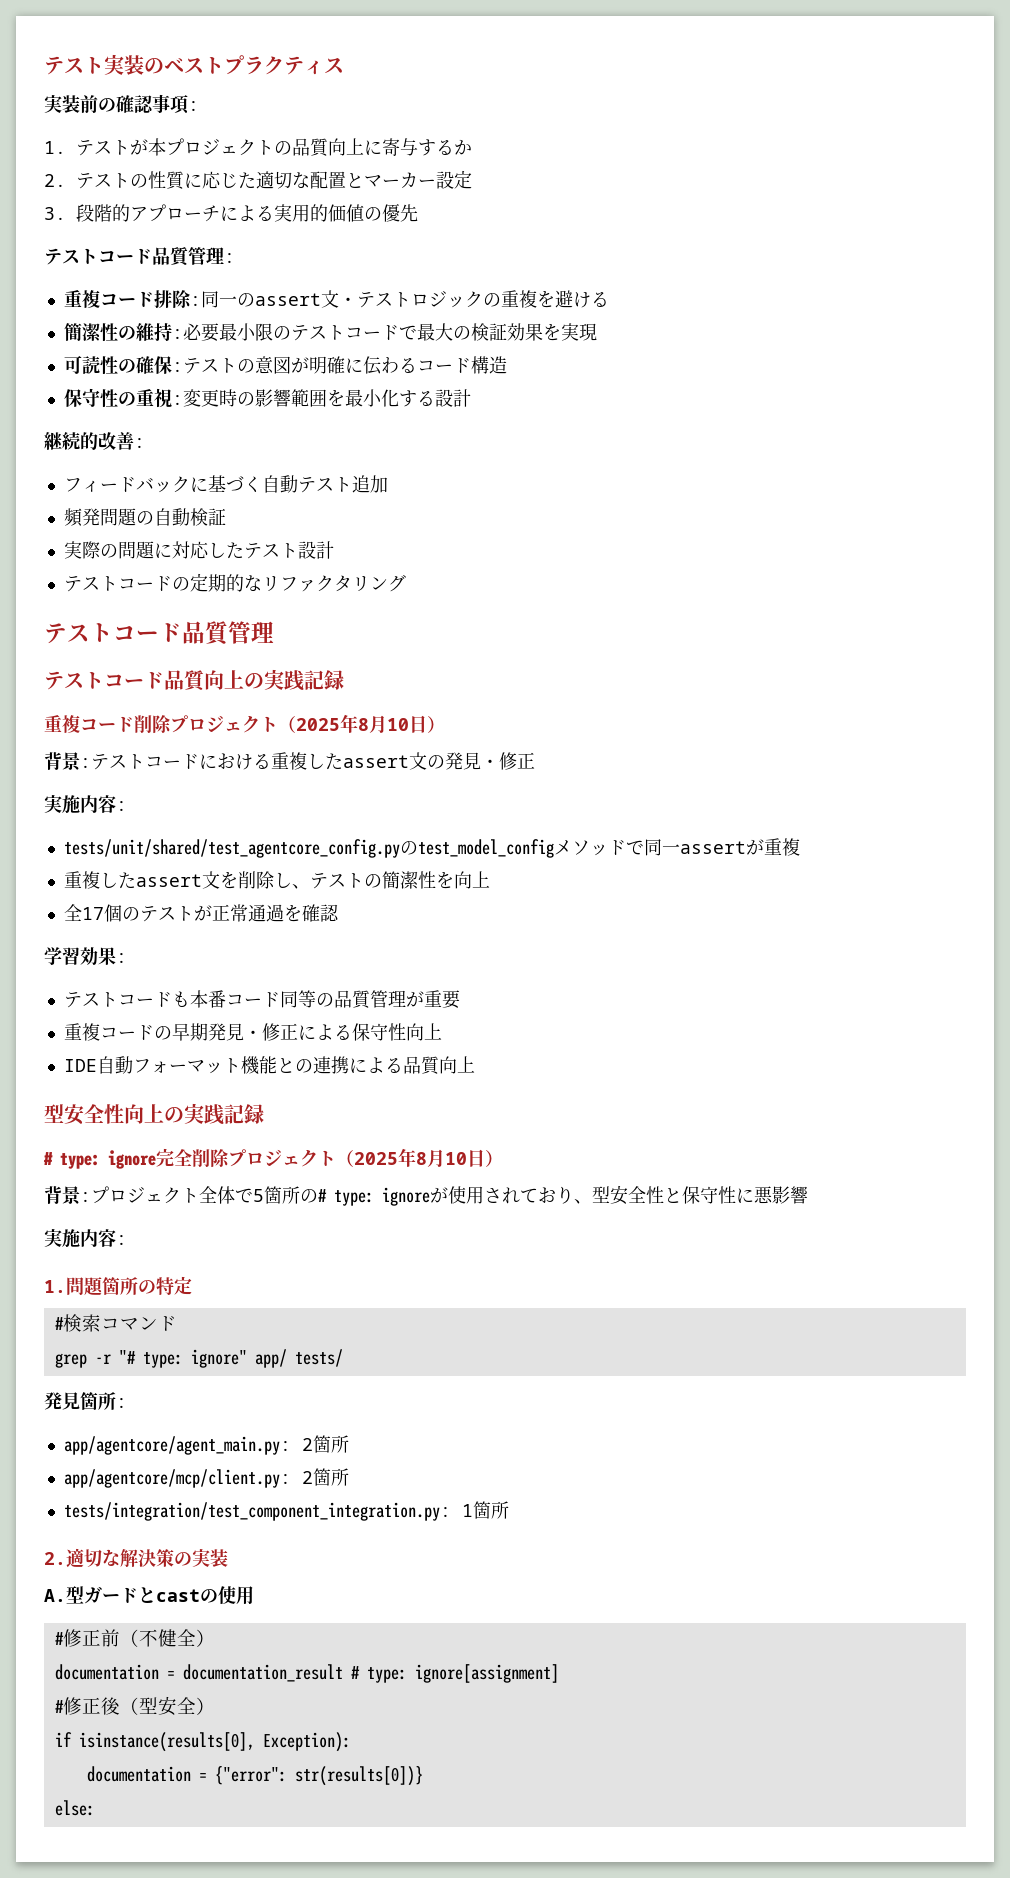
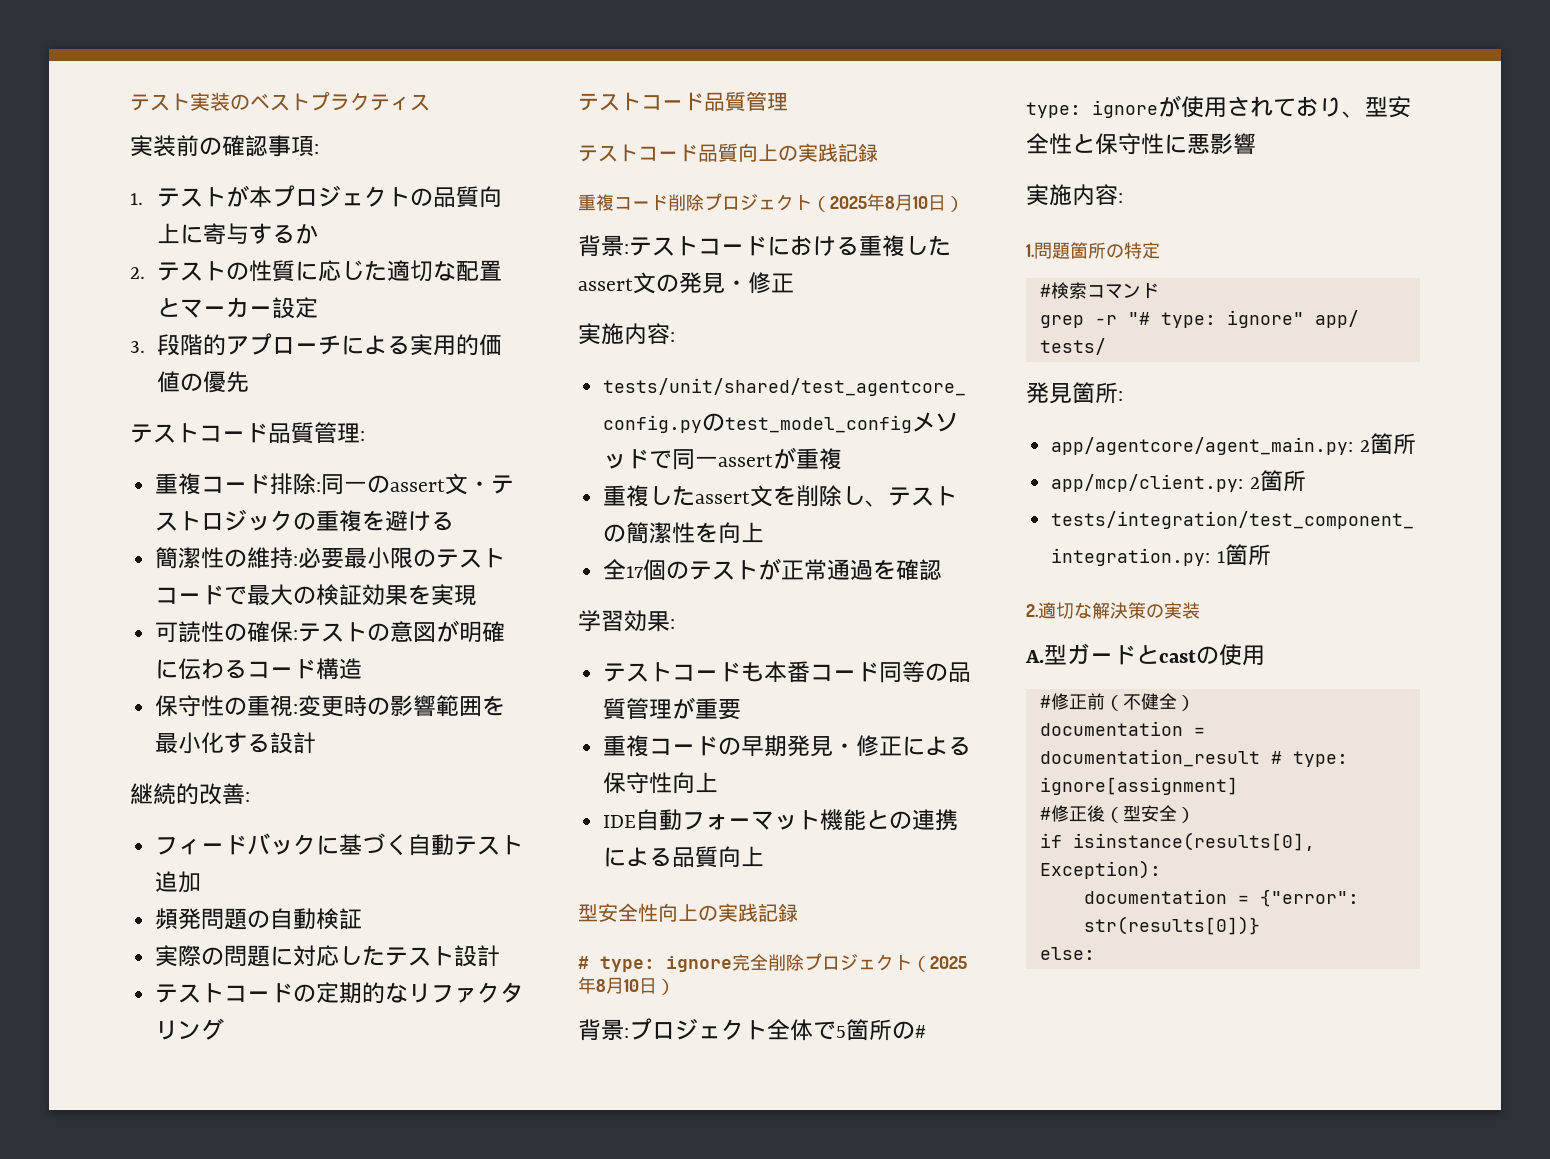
[63,1469,291,1488] app/agentcore/mcp/client.py: -> [1051,474,1244,492] app/mcp/client.py:

